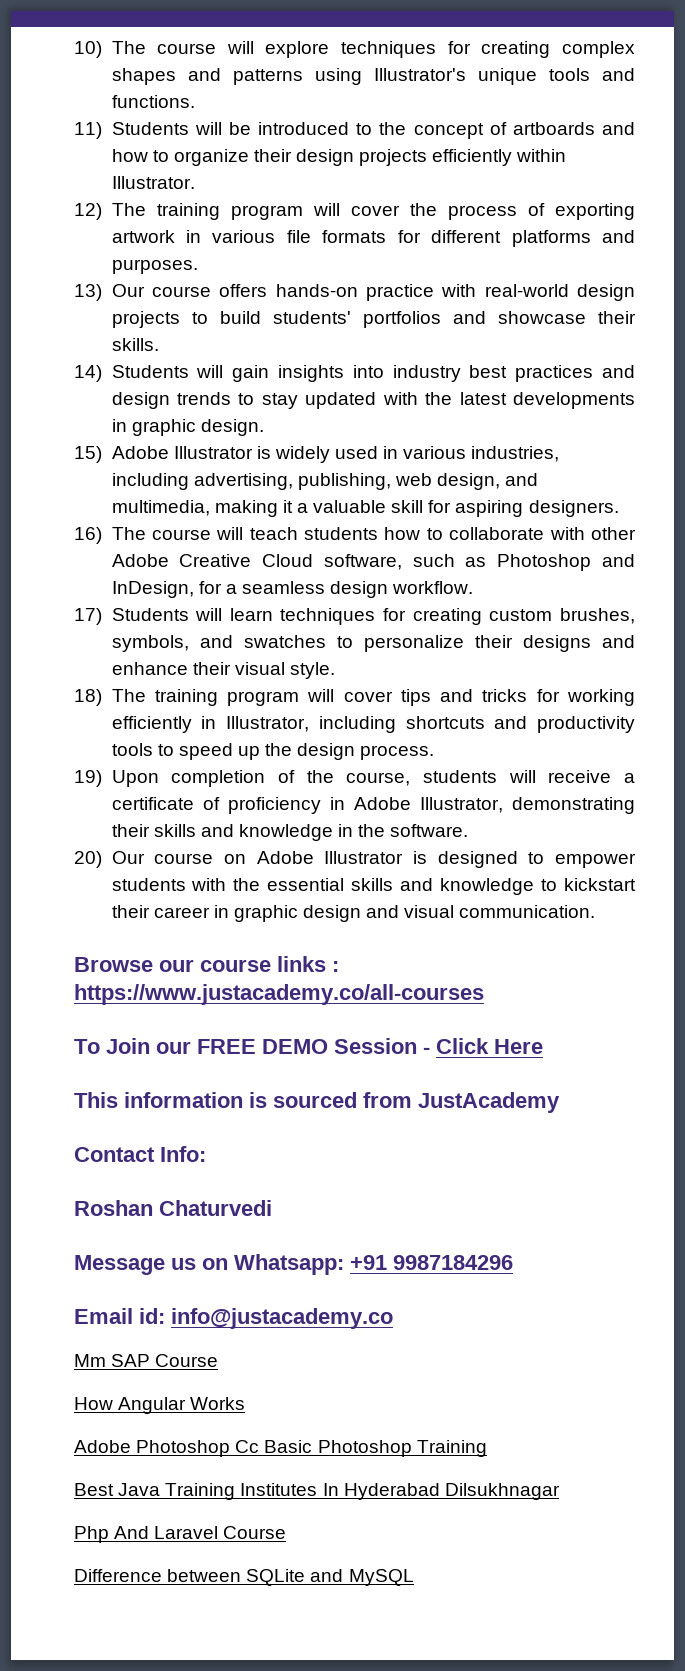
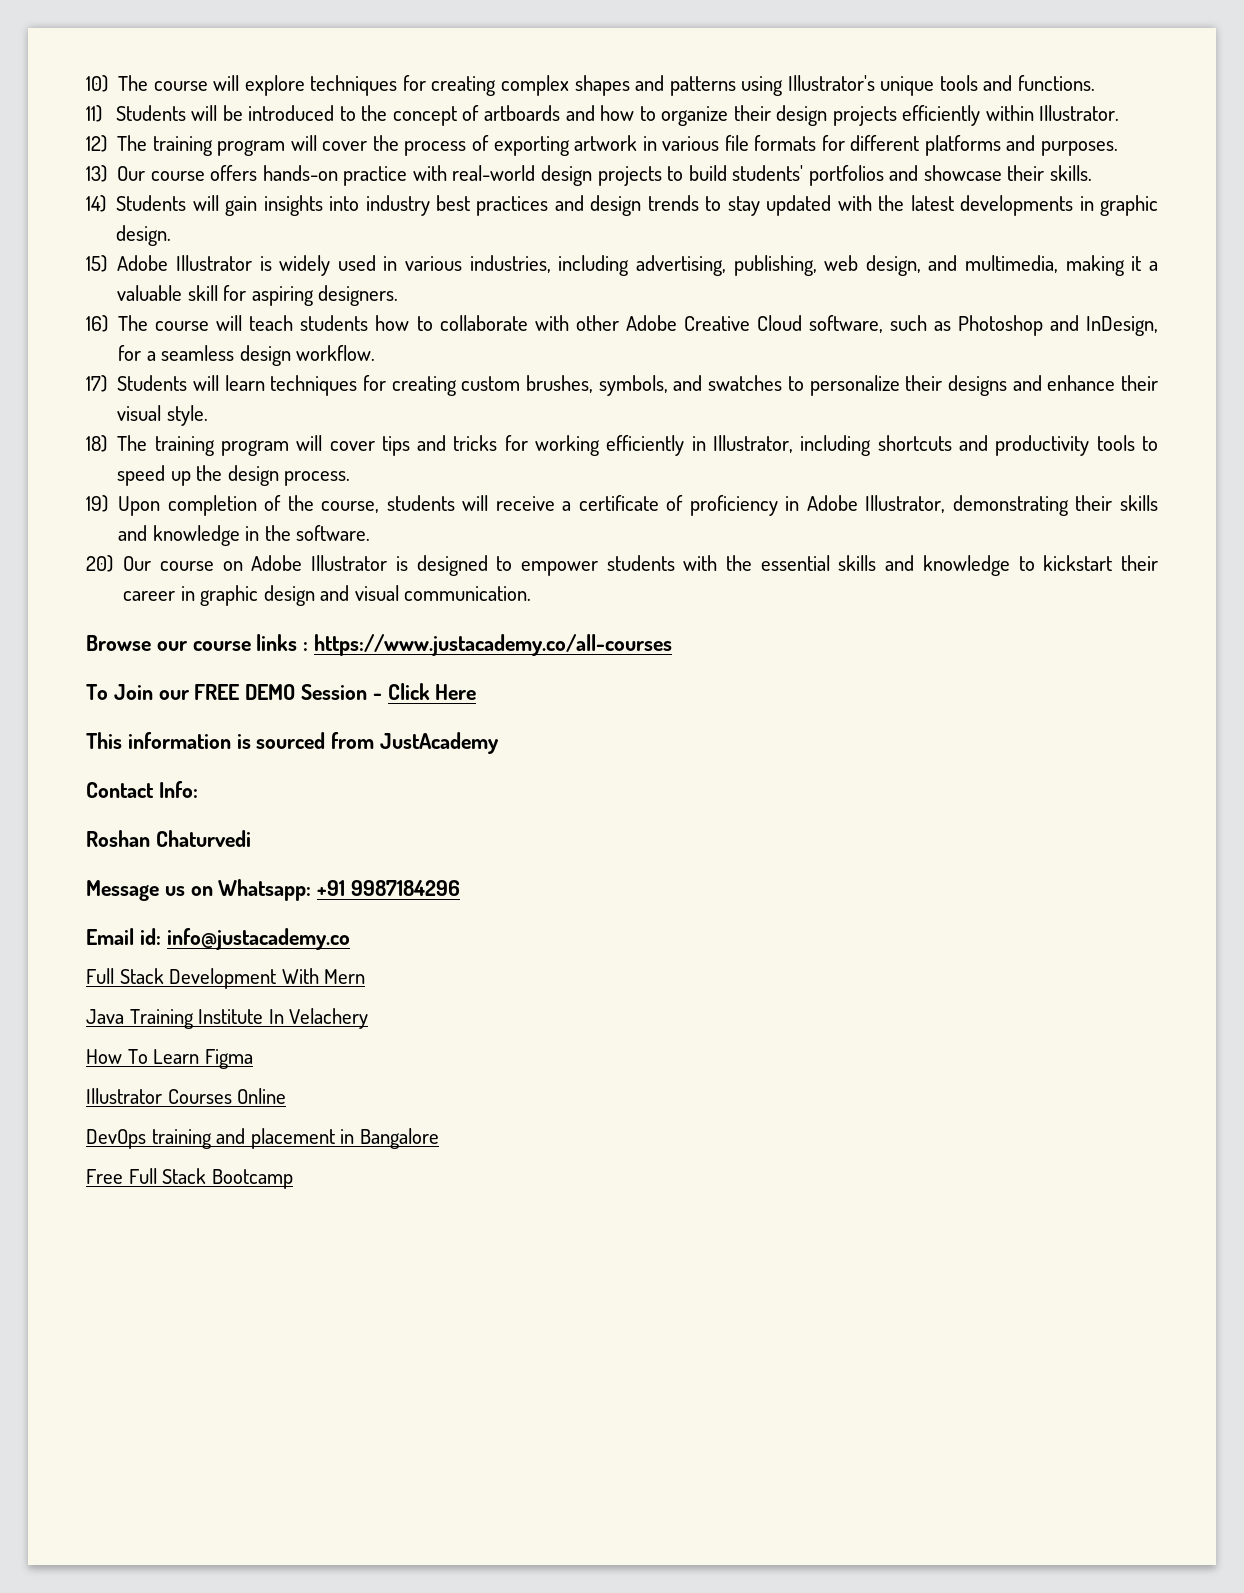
[74,1354,219,1367] [74,1397,246,1414] [74,1440,487,1457] [74,1483,560,1500] [74,1526,287,1543] [74,1569,414,1586] Mm SAP Course // How Angular Works // Adobe Photoshop Cc Basic Photoshop Training // Best Java Training Institutes In Hyderabad Dilsukhnagar // Php And Laravel Course // Difference between SQLite and MySQL -> [86,968,366,989] [86,1008,369,1029] [86,1049,253,1069] [86,1088,287,1104] [86,1128,439,1149] [86,1168,293,1189] Full Stack Development With Mern // Java Training Institute In Velachery // How To Learn Figma // Illustrator Courses Online // DevOps training and placement in Bangalore // Free Full Stack Bootcamp

